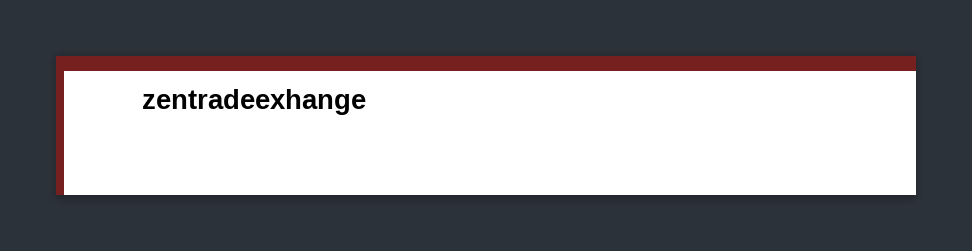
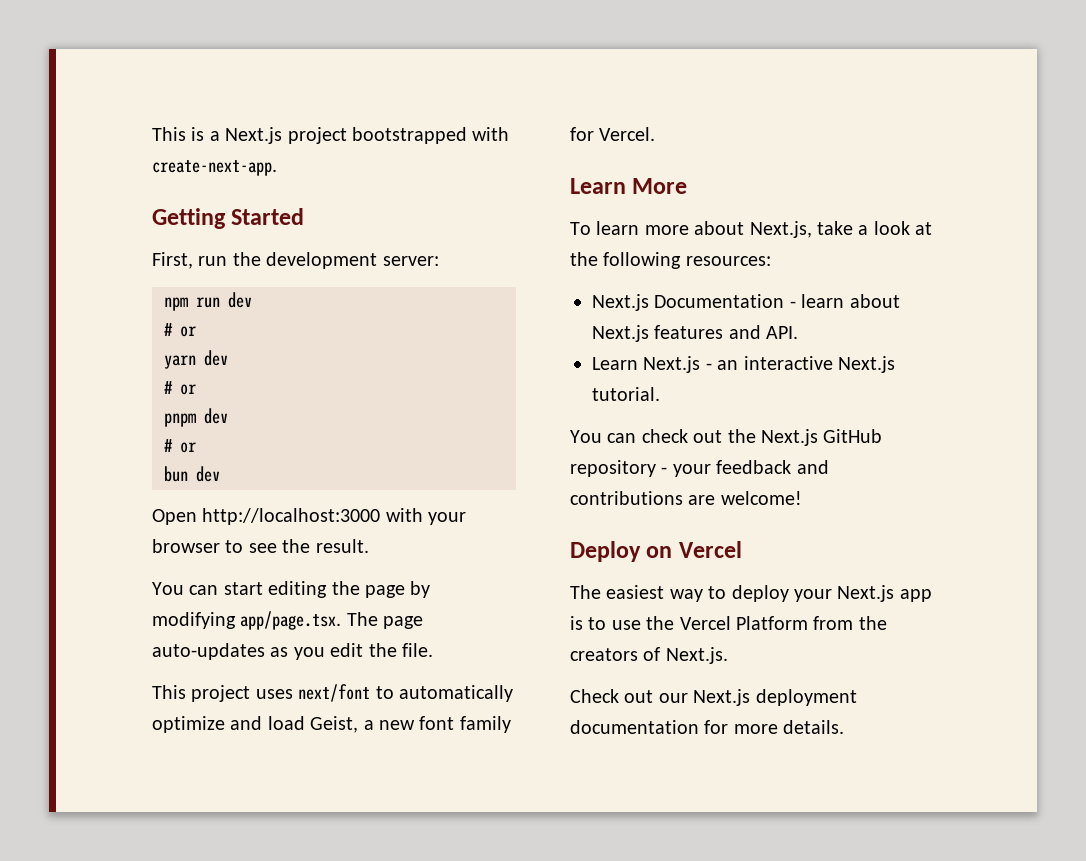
[142,89,366,115] zentradeexhange -> [152,127,510,144] [152,160,277,176] [152,208,305,229] [152,252,439,269] [164,292,252,311] [164,323,196,337] [164,350,228,369] [164,381,196,395] [164,408,228,427] [164,439,196,453] [164,466,220,482] [152,508,467,525] [152,539,369,553] [152,581,431,598] [152,611,424,630] [152,643,433,660] [152,684,513,702] [152,716,511,733] [570,127,656,141] [570,178,688,194] [570,221,933,238] [570,252,771,269] [592,294,900,311] [592,325,799,342] [592,356,895,373] [592,387,660,401] [570,429,883,446] [570,460,829,477] [570,491,802,505] [570,541,742,562] [570,585,932,602] [570,616,887,630] [570,647,728,664] [570,689,857,706] [570,720,845,734] This is a Next.js project bootstrapped with create-next-app. // Getting Started // First, run the development server: // npm run dev // # or // yarn dev // # or // pnpm dev // # or // bun dev // Open http://localhost:3000 with your browser to see the result. // You can start editing the page by modifying app/page.tsx. The page auto-updates as you edit the file. // This project uses next/font to automatically optimize and load Geist, a new font family for Vercel. // Learn More // To learn more about Next.js, take a look at the following resources: // Next.js Documentation - learn about Next.js features and API. // Learn Next.js - an interactive Next.js tutorial. // You can check out the Next.js GitHub repository - your feedback and contributions are welcome! // Deploy on Vercel // The easiest way to deploy your Next.js app is to use the Vercel Platform from the creators of Next.js. // Check out our Next.js deployment documentation for more details.

